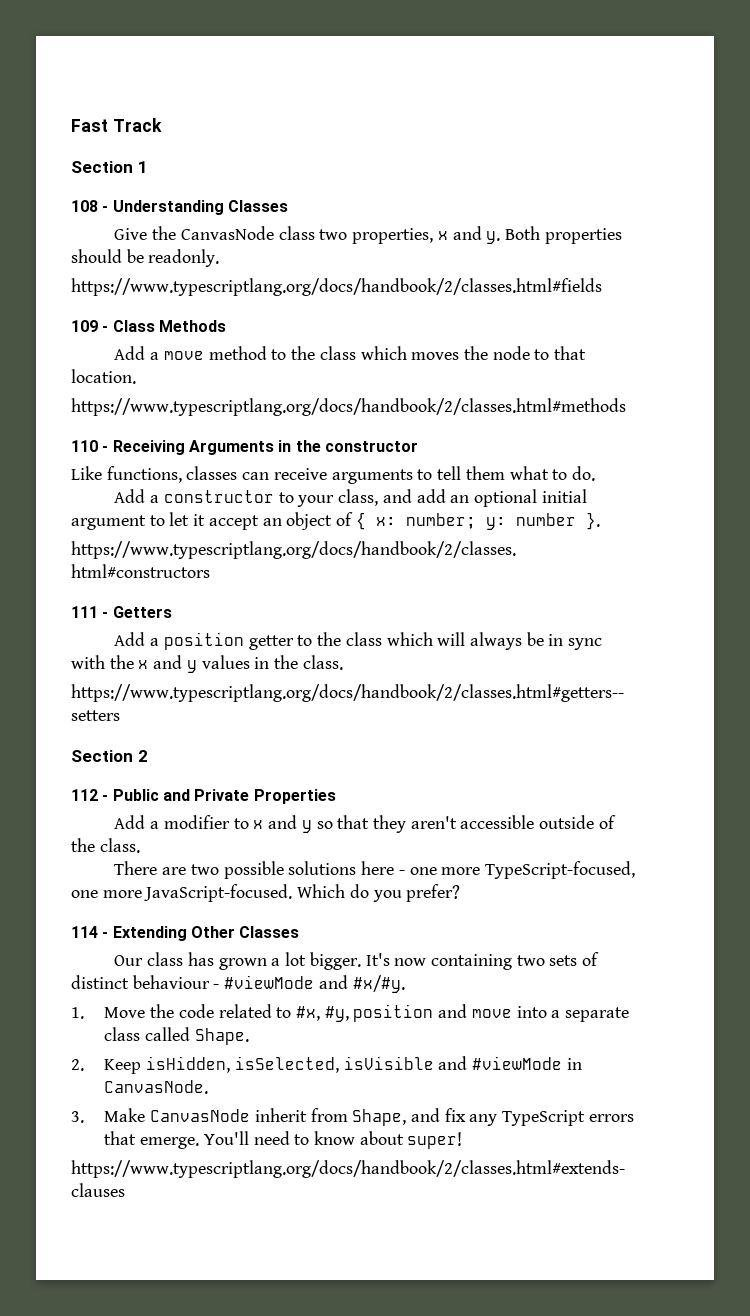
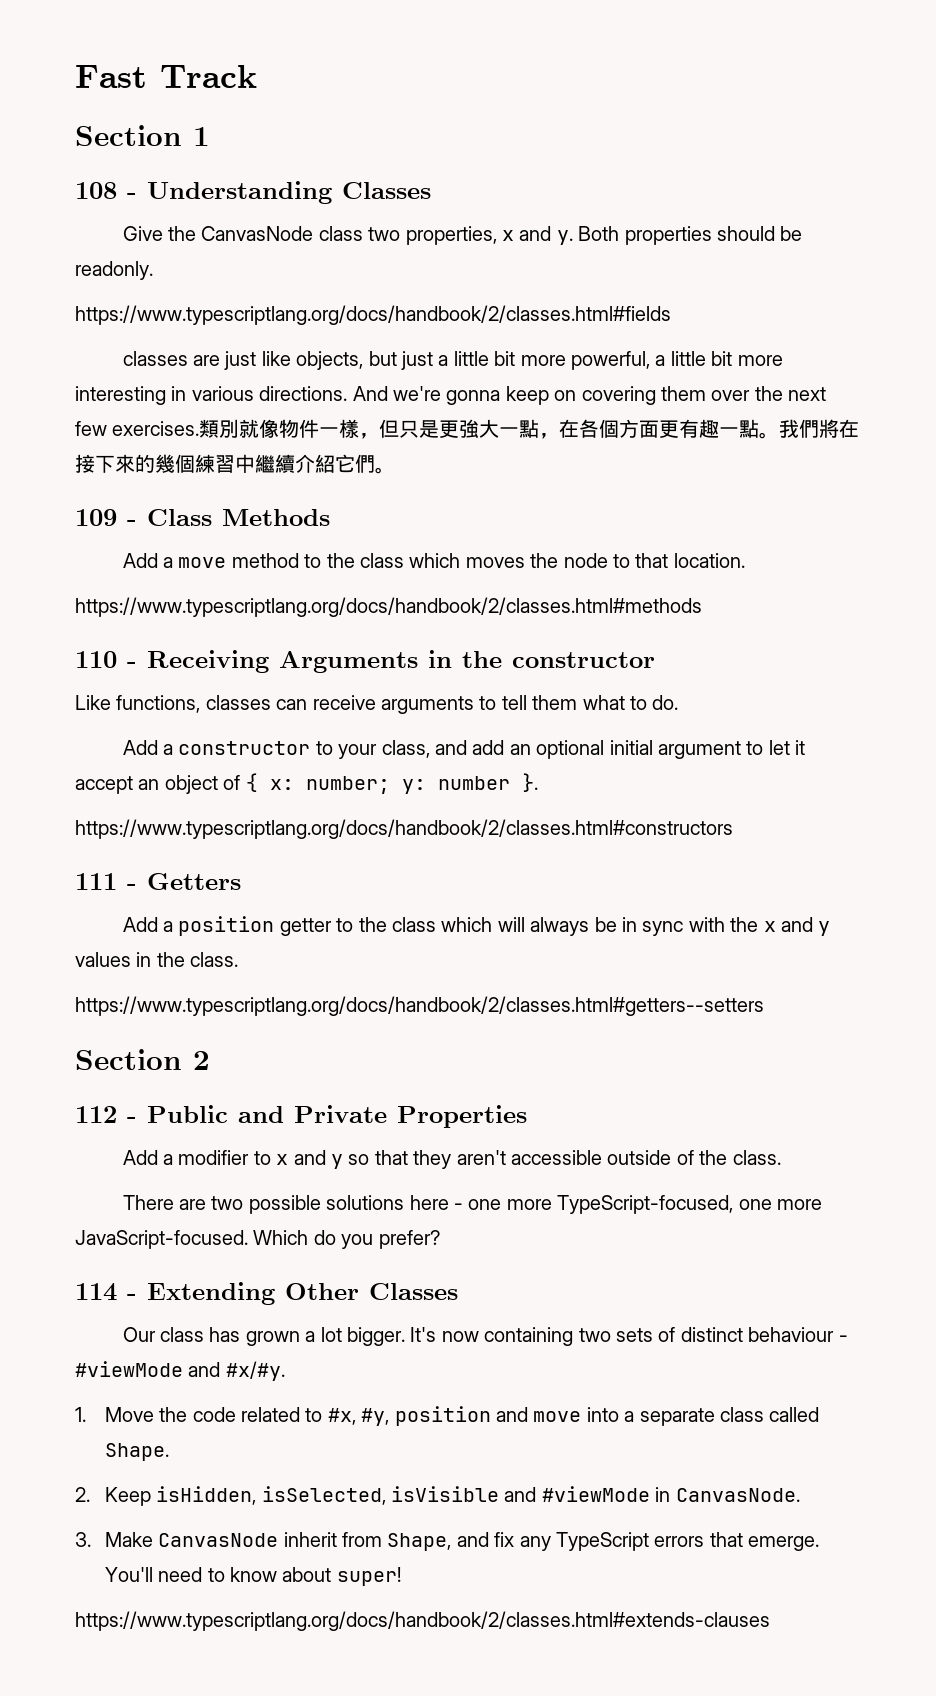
(602, 287) none -> [122,351,783,370] [75,386,827,405] [75,419,860,439] [75,454,395,474] // classes are just like objects, but just a little bit more powerful, a little bit more interesting in various directions. And we're gonna keep on covering them over the next few exercises.類別就像物件一樣，但只是更強大一點，在各個方面更有趣一點。我們將在接下來的幾個練習中繼續介紹它們。

